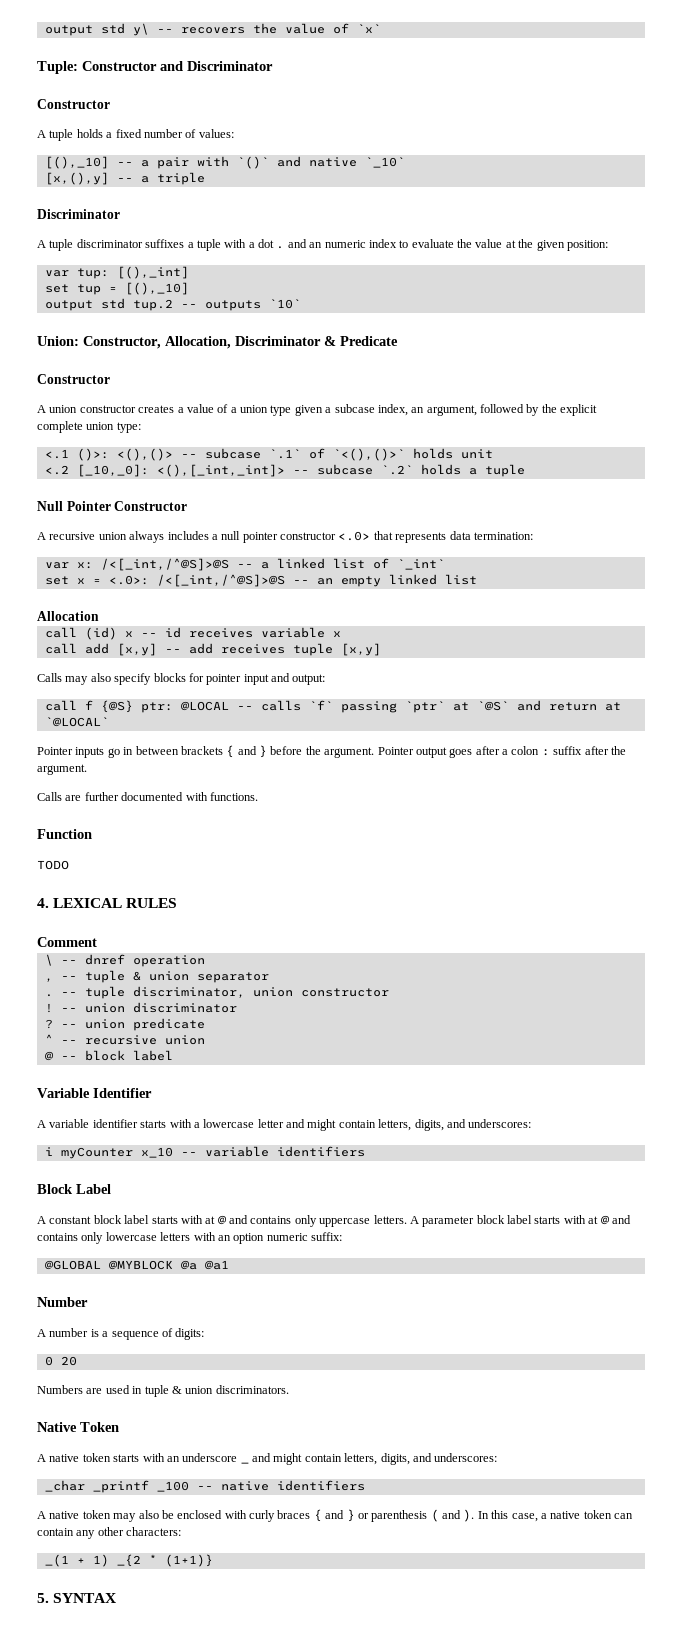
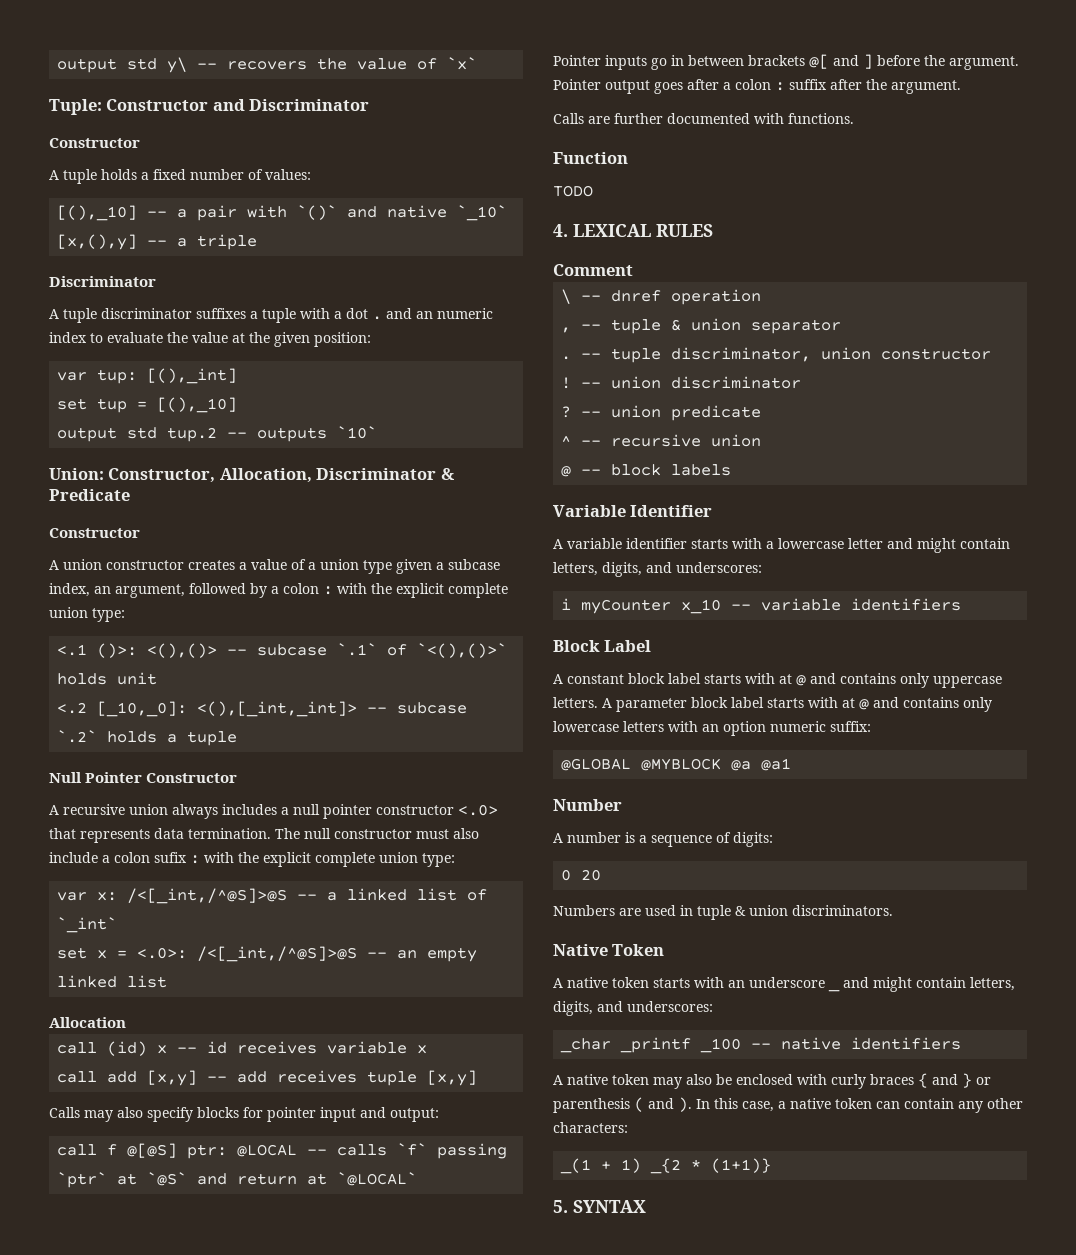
(540, 410) none -> [271,583,367,595] a colon : with
[473,532,533,540] termination: -> [188,828,479,839] [49,852,455,867] termination. The null constructor must also include a colon sufix : with the explicit complete union type:
[100,700,133,713] {@S} -> [127,1143,178,1158] @[@S]
[226,745,267,758] { and } -> [809,54,873,69] @[ and ]
[132,1050,173,1061] label -> [671,464,732,476] labels

